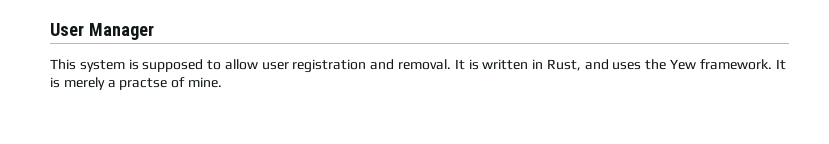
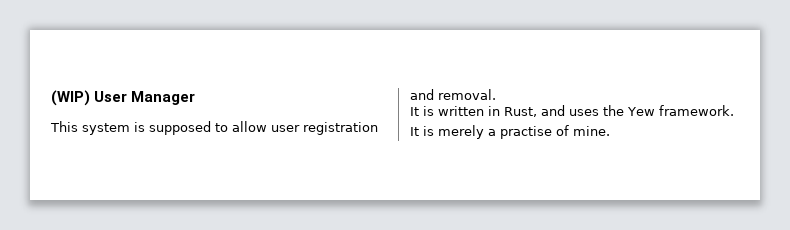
(50, 29) none -> [51,90,90,106] (WIP)
(452, 64) none -> (496, 94) //
(772, 64) none -> (734, 110) //
[119,78,168,90] practse -> [500,126,552,139] practise

